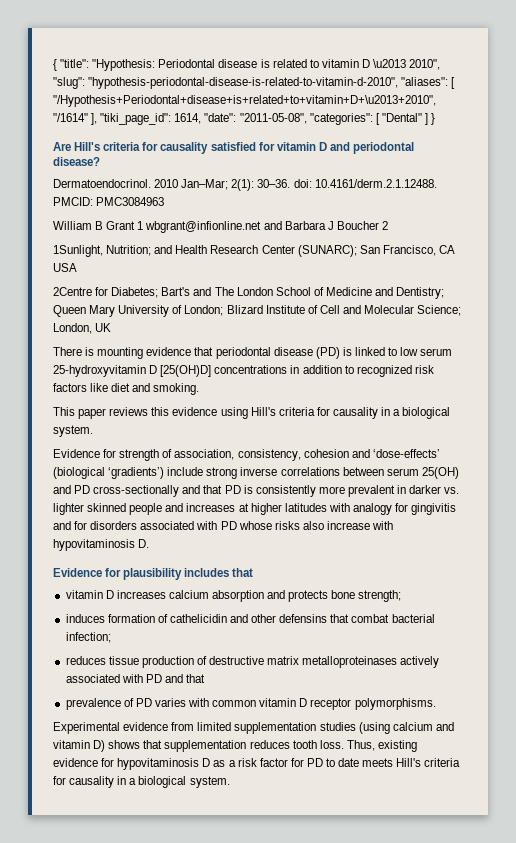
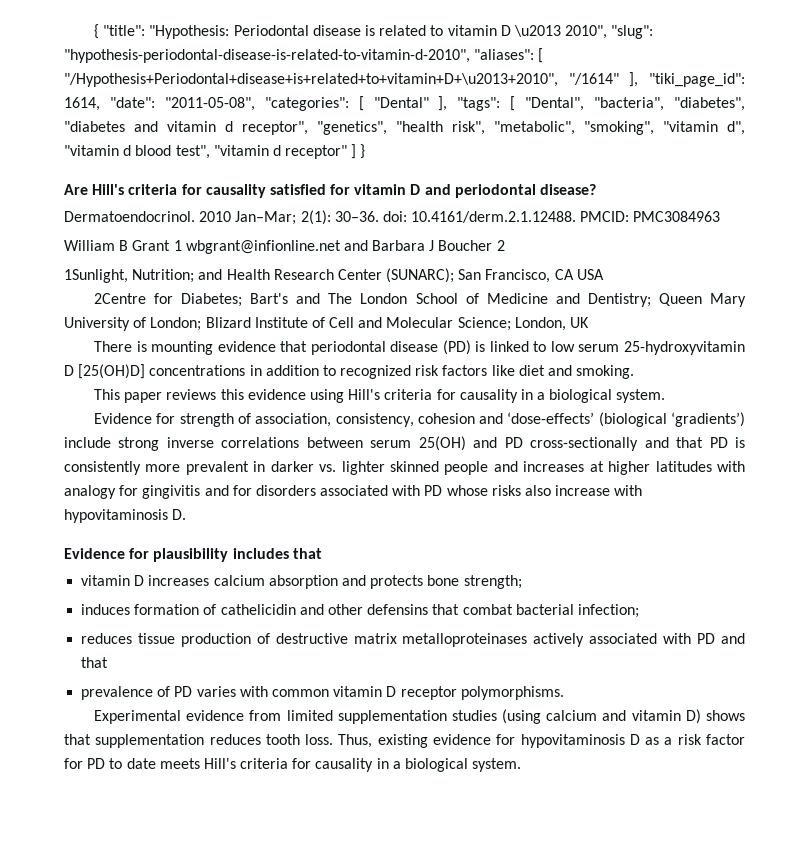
(422, 117) none -> [438,96,746,111] [64,121,745,135] [64,145,348,159] ], "tags": [ "Dental", "bacteria", "diabetes", "diabetes and vitamin d receptor", "genetics", "health risk", "metabolic", "smoking", "vitamin d", "vitamin d blood test", "vitamin d receptor"

